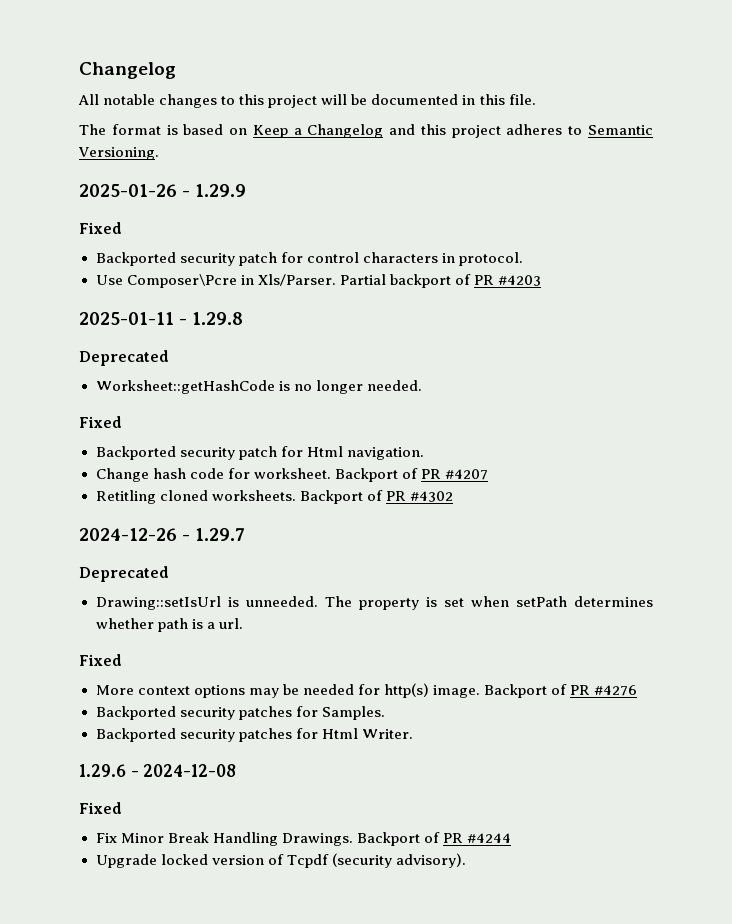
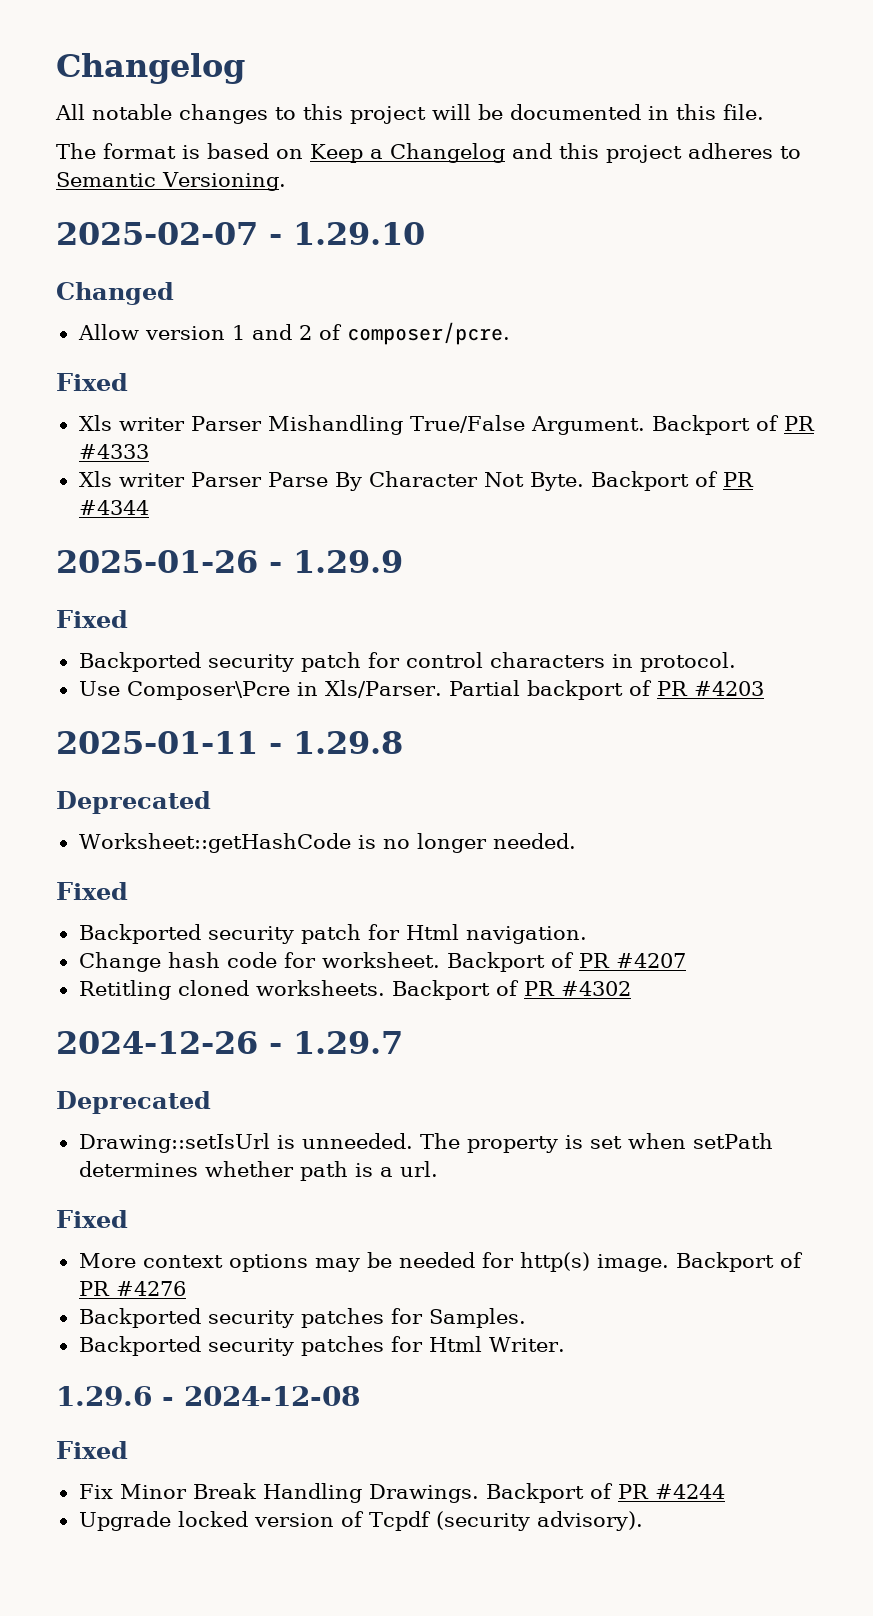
(159, 153) none -> [56,222,425,245] [56,282,174,305] [77,322,510,345] [56,373,128,391] [78,415,815,435] [78,444,149,459] [78,471,754,491] [78,500,149,515] // 2025-02-07 - 1.29.10 // Changed // Allow version 1 and 2 of composer/pcre. // Fixed // Xls writer Parser Mishandling True/False Argument. Backport of PR #4333 // Xls writer Parser Parse By Character Not Byte. Backport of PR #4344

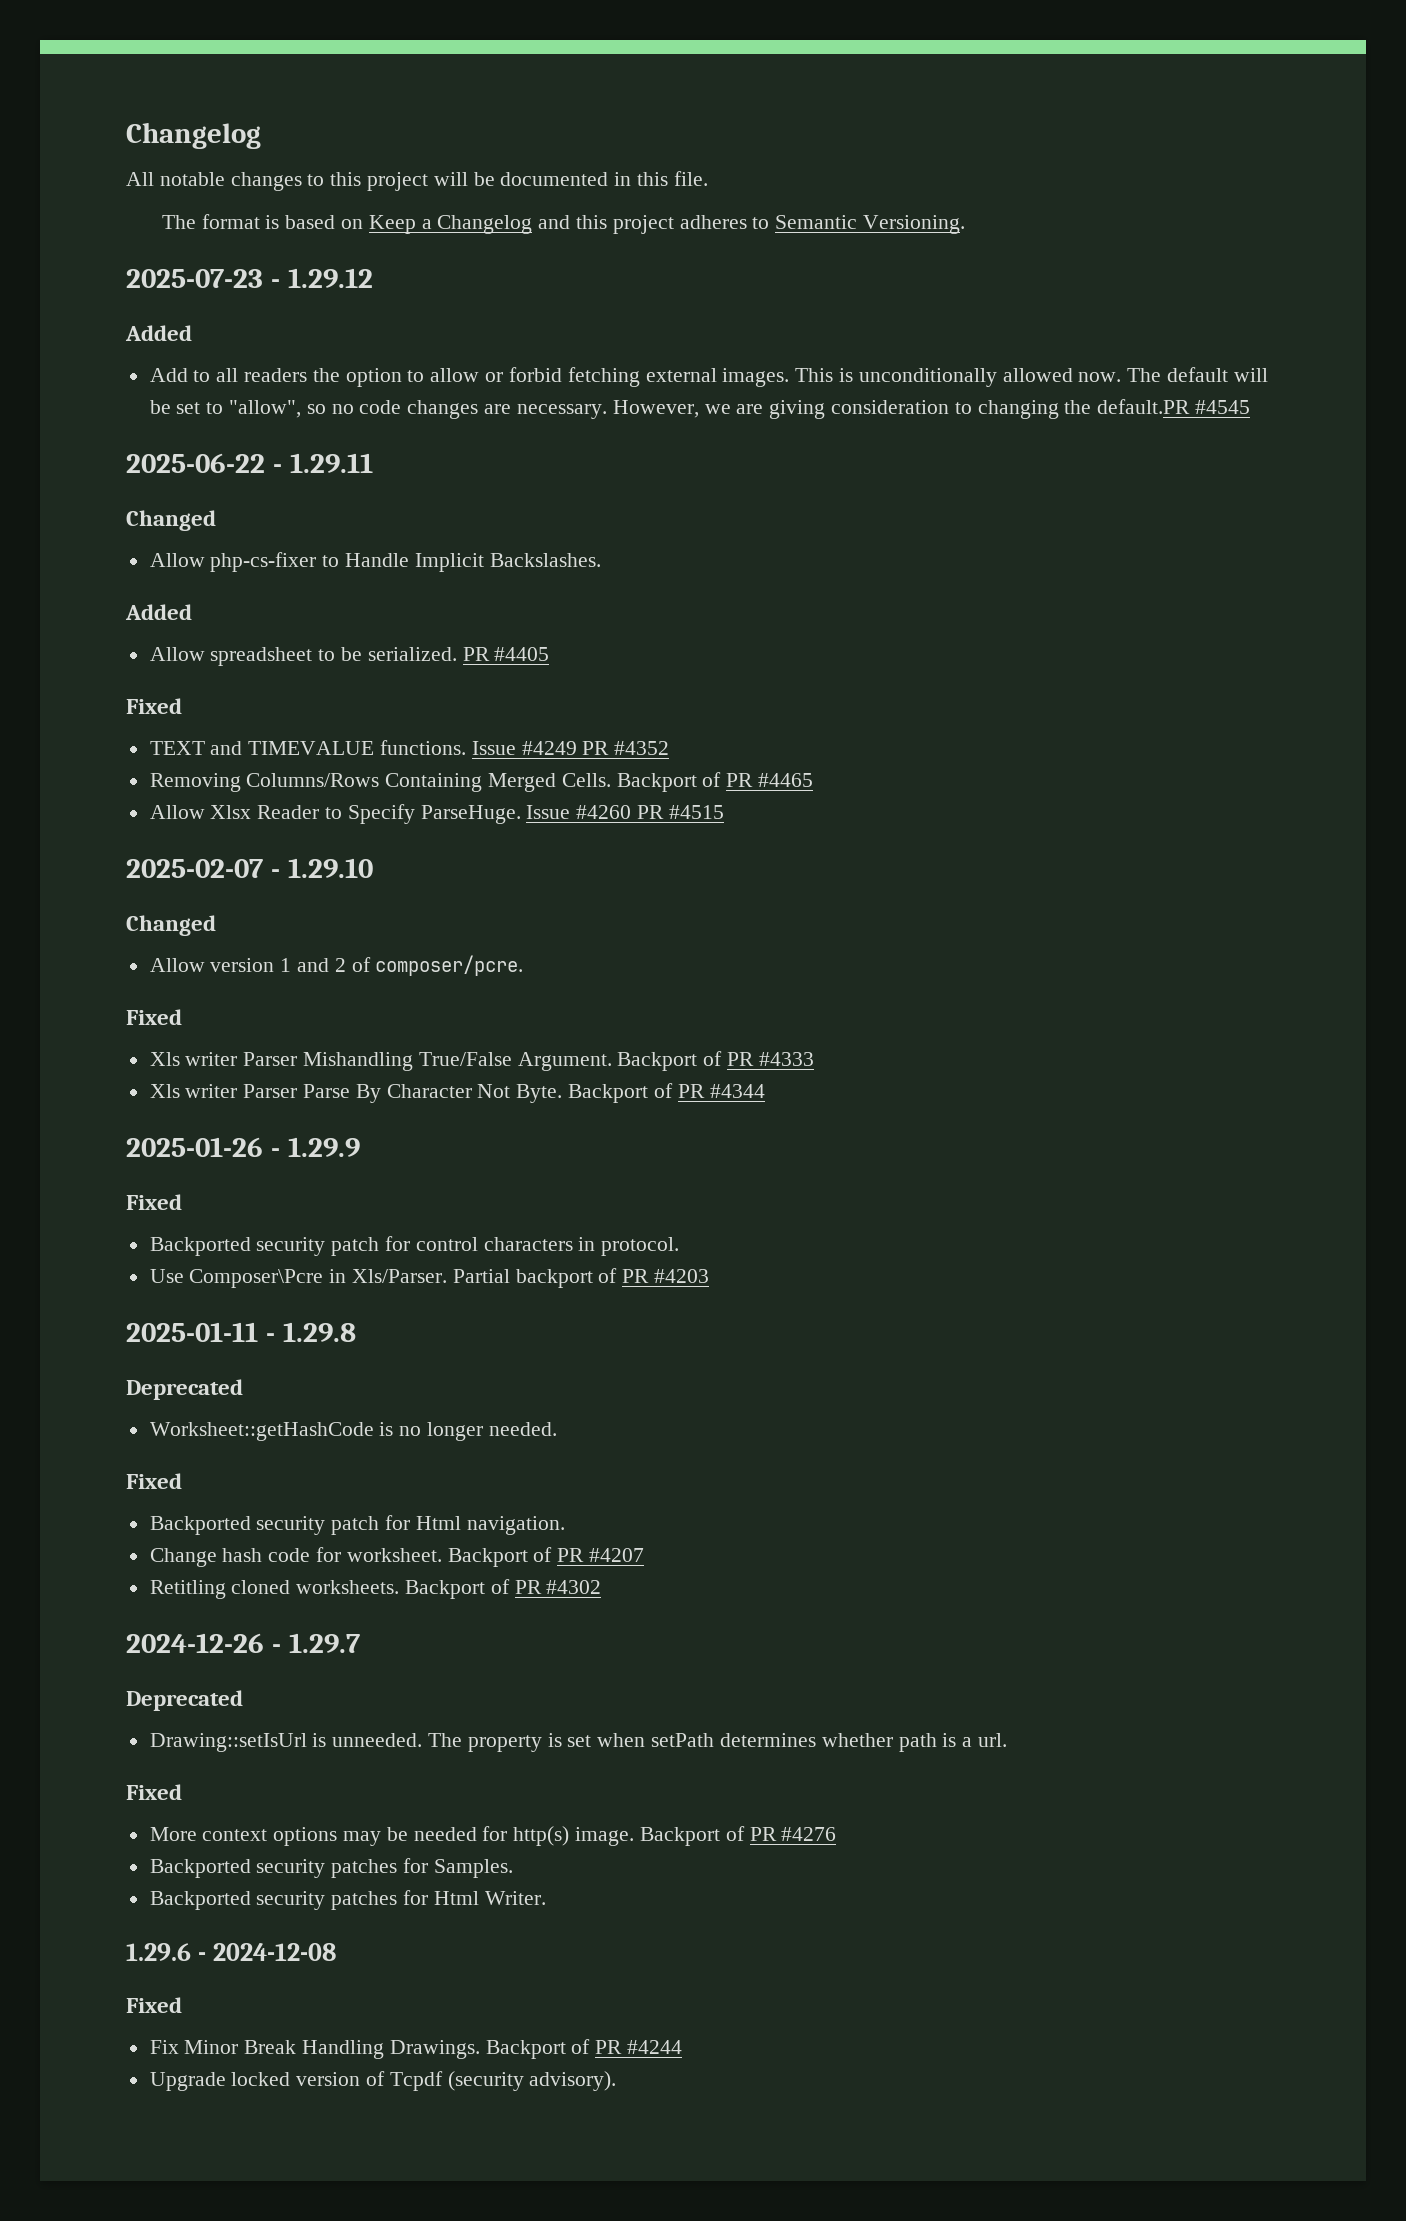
(286, 181) none -> [126,268,373,288] [125,325,192,341] [149,367,1268,387] [149,399,1250,419] [126,453,373,473] [126,510,216,531] [149,552,601,572] [125,604,192,620] [149,647,550,666] [126,698,182,714] [149,740,670,755] [149,772,814,792] [149,804,724,824] // 2025-07-23 - 1.29.12 // Added // Add to all readers the option to allow or forbid fetching external images. This is unconditionally allowed now. The default will be set to "allow", so no code changes are necessary. However, we are giving consideration to changing the default.PR #4545 // 2025-06-22 - 1.29.11 // Changed // Allow php-cs-fixer to Handle Implicit Backslashes. // Added // Allow spreadsheet to be serialized. PR #4405 // Fixed // TEXT and TIMEVALUE functions. Issue #4249 PR #4352 // Removing Columns/Rows Containing Merged Cells. Backport of PR #4465 // Allow Xlsx Reader to Specify ParseHuge. Issue #4260 PR #4515

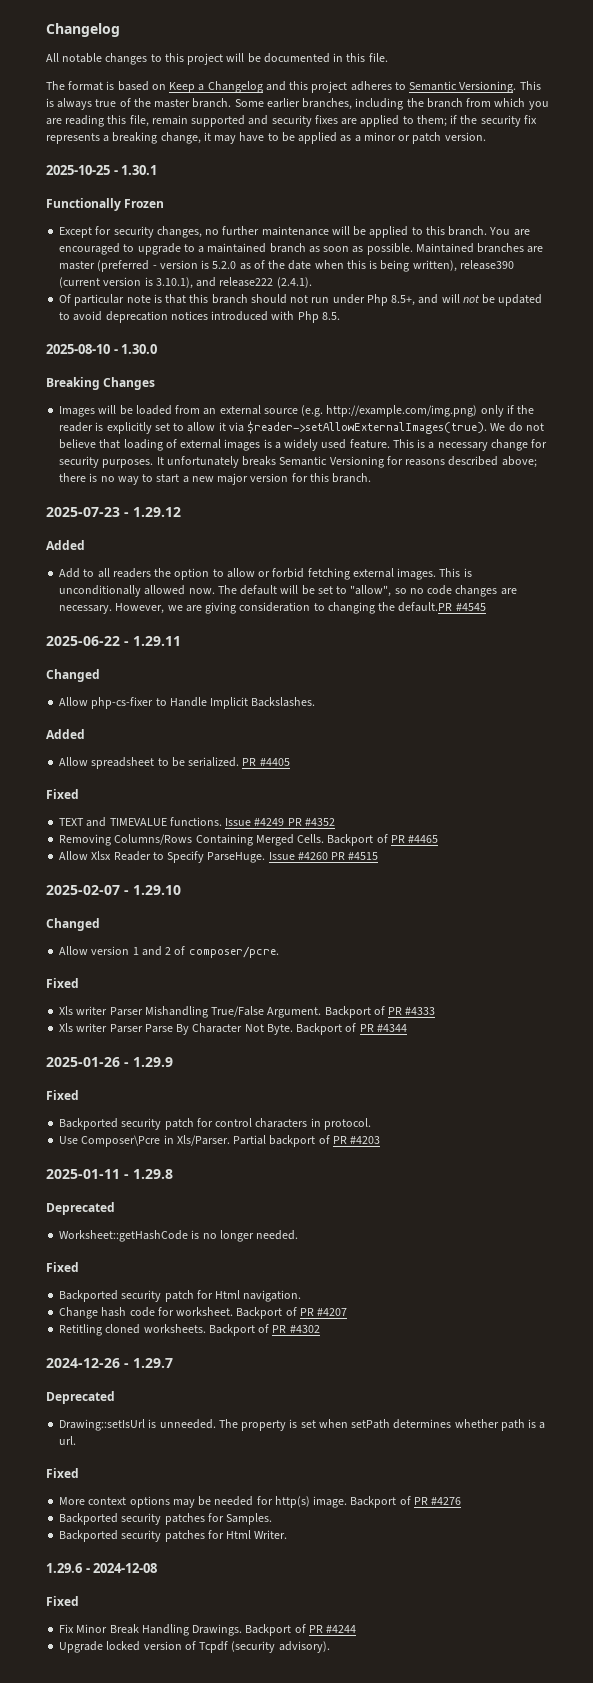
(966, 224) none -> [519,81,541,90] [46,98,549,110] [46,115,537,127] [46,132,486,144] [46,165,158,175] [46,198,165,211] [59,226,530,238] [59,243,544,255] [59,260,514,272] [59,277,312,289] [59,294,543,306] [59,311,340,323] [46,344,158,354] [46,377,156,390] [59,405,535,417] [59,421,544,434] [59,439,548,451] [59,456,537,468] [59,473,372,485] This is always true of the master branch. Some earlier branches, including the branch from which you are reading this file, remain supported and security fixes are applied to them; if the security fix represents a breaking change, it may have to be applied as a minor or patch version. // 2025-10-25 - 1.30.1 // Functionally Frozen // Except for security changes, no further maintenance will be applied to this branch. You are encouraged to upgrade to a maintained branch as soon as possible. Maintained branches are master (preferred - version is 5.2.0 as of the date when this is being written), release390 (current version is 3.10.1), and release222 (2.4.1). // Of particular note is that this branch should not run under Php 8.5+, and will not be updated to avoid deprecation notices introduced with Php 8.5. // 2025-08-10 - 1.30.0 // Breaking Changes // Images will be loaded from an external source (e.g. http://example.com/img.png) only if the reader is explicitly set to allow it via $reader->setAllowExternalImages(true). We do not believe that loading of external images is a widely used feature. This is a necessary change for security purposes. It unfortunately breaks Semantic Versioning for reasons described above; there is no way to start a new major version for this branch.

